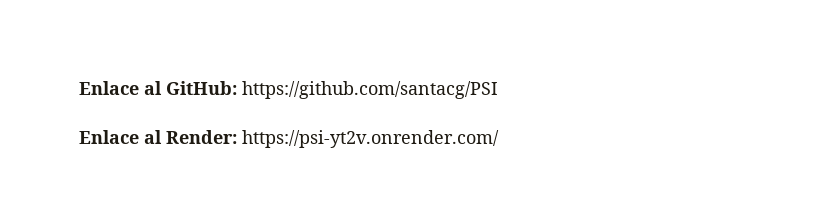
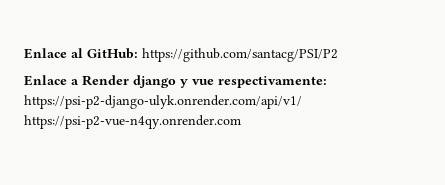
[242,81,498,99] [79,130,499,148] https://github.com/santacg/PSI // Enlace al Render: https://psi-yt2v.onrender.com/ -> [142,48,338,62] [24,75,327,88] [24,95,302,109] [24,115,241,129] https://github.com/santacg/PSI/P2 // Enlace a Render django y vue respectivamente: https://psi-p2-django-ulyk.onrender.com/api/v1/ https://psi-p2-vue-n4qy.onrender.com

